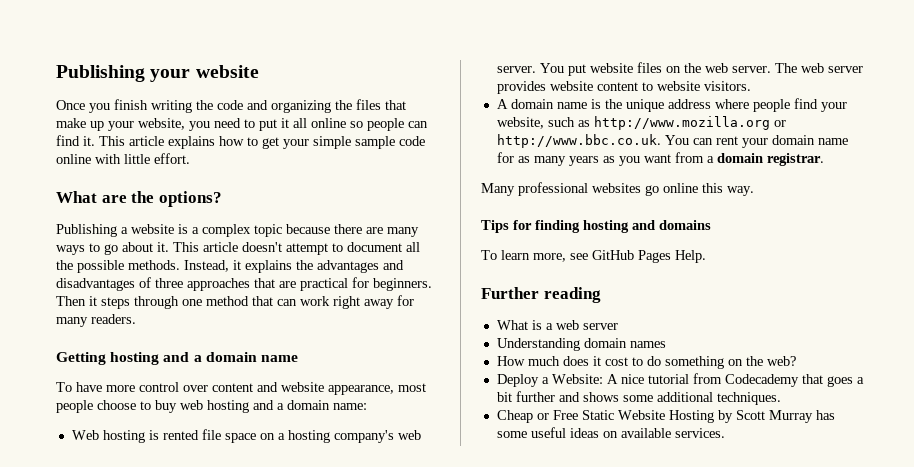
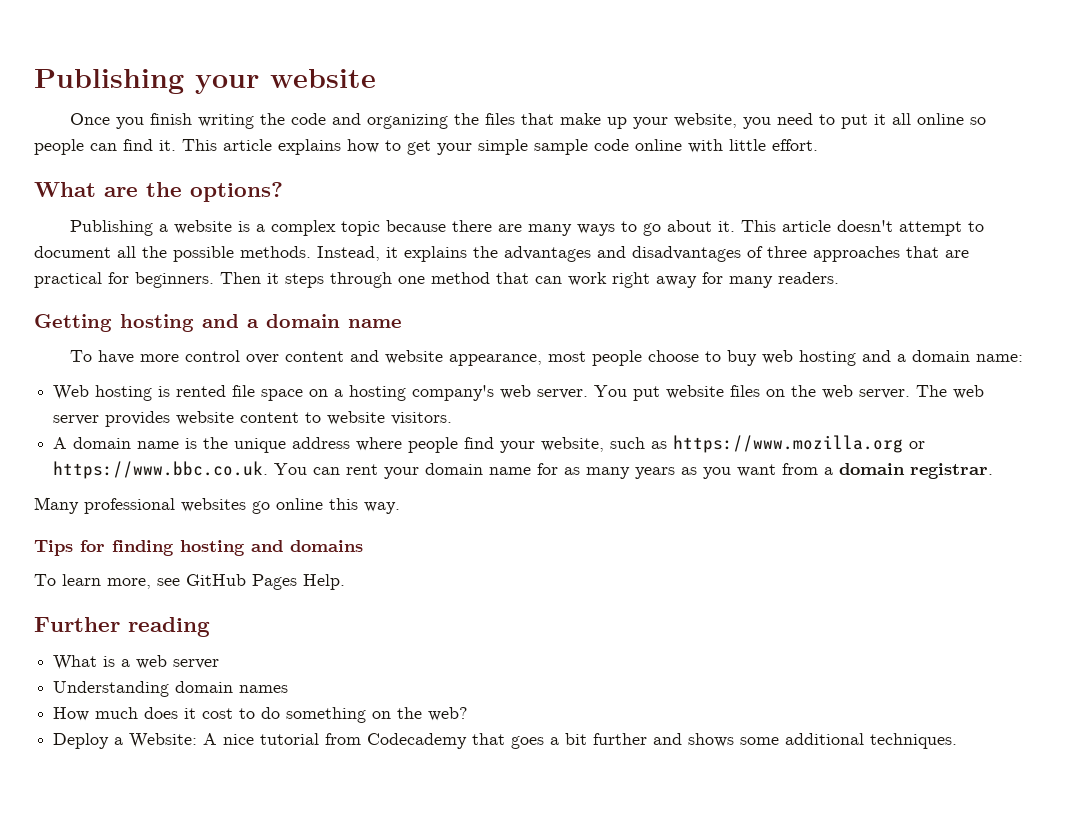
[593,116,786,130] [496,134,661,148] http://www.mozilla.org or http://www.bbc.co.uk. -> [673,435,926,453] [53,461,269,479] https://www.mozilla.org or https://www.bbc.co.uk.
[496,410,835,423] [496,427,725,438] // Cheap or Free Static Website Hosting by Scott Murray has some useful ideas on available services. -> (958, 741) none

